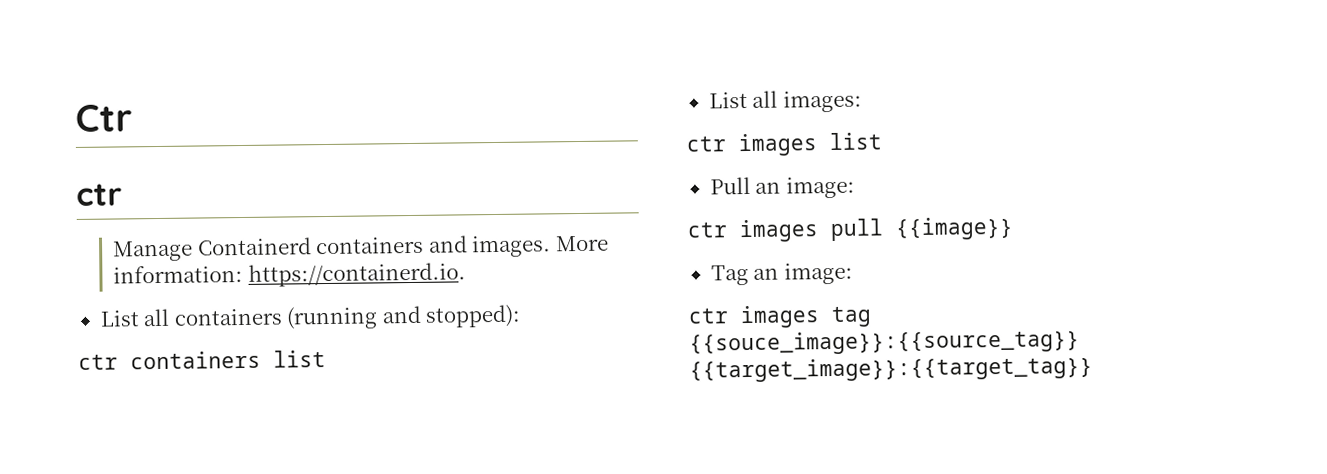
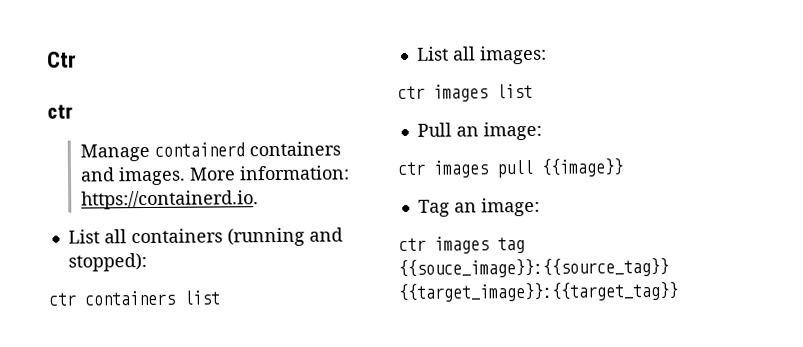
[196,237,312,256] Containerd -> [153,142,245,157] containerd

